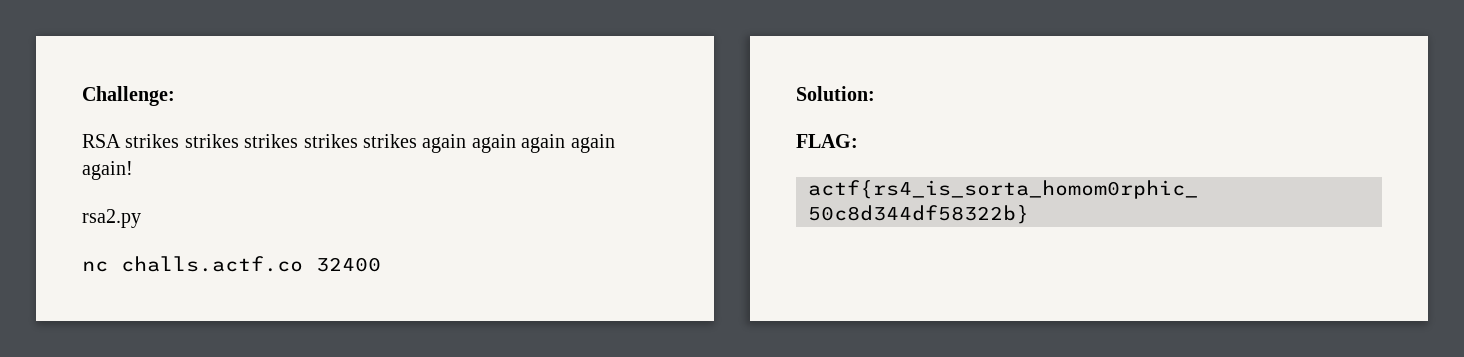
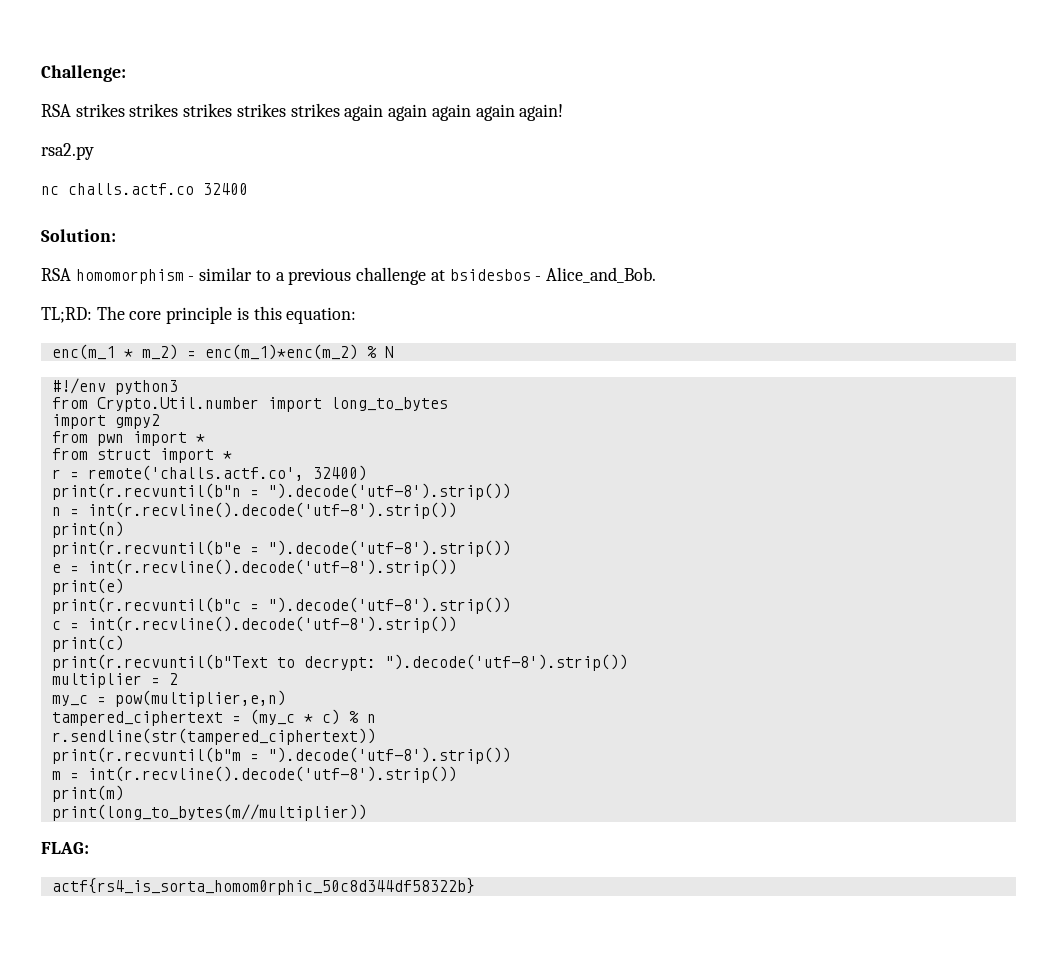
(875, 93) none -> [41,267,656,285] [41,306,357,324] [51,344,394,360] [51,378,178,395] [51,397,448,412] [51,414,160,429] [51,431,205,446] [51,448,232,463] [51,465,367,481] [51,483,511,500] [51,502,457,519] [51,521,124,538] [51,540,511,557] [51,559,457,576] [51,578,124,595] [51,597,511,614] [51,616,457,633] [51,635,124,652] [51,654,628,671] [51,673,178,688] [51,690,286,707] [51,709,376,726] [51,728,376,745] [51,747,511,764] [51,766,457,783] [51,785,124,802] [51,804,367,821] // RSA homomorphism - similar to a previous challenge at bsidesbos - Alice_and_Bob. // TL;RD: The core principle is this equation: // enc(m_1 * m_2) = enc(m_1)*enc(m_2) % N // #!/env python3 // from Crypto.Util.number import long_to_bytes // import gmpy2 // from pwn import * // from struct import * // r = remote('challs.actf.co', 32400) // print(r.recvuntil(b"n = ").decode('utf-8').strip()) // n = int(r.recvline().decode('utf-8').strip()) // print(n) // print(r.recvuntil(b"e = ").decode('utf-8').strip()) // e = int(r.recvline().decode('utf-8').strip()) // print(e) // print(r.recvuntil(b"c = ").decode('utf-8').strip()) // c = int(r.recvline().decode('utf-8').strip()) // print(c) // print(r.recvuntil(b"Text to decrypt: ").decode('utf-8').strip()) // multiplier = 2 // my_c = pow(multiplier,e,n) // tampered_ciphertext = (my_c * c) % n // r.sendline(str(tampered_ciphertext)) // print(r.recvuntil(b"m = ").decode('utf-8').strip()) // m = int(r.recvline().decode('utf-8').strip()) // print(m) // print(long_to_bytes(m//multiplier))

